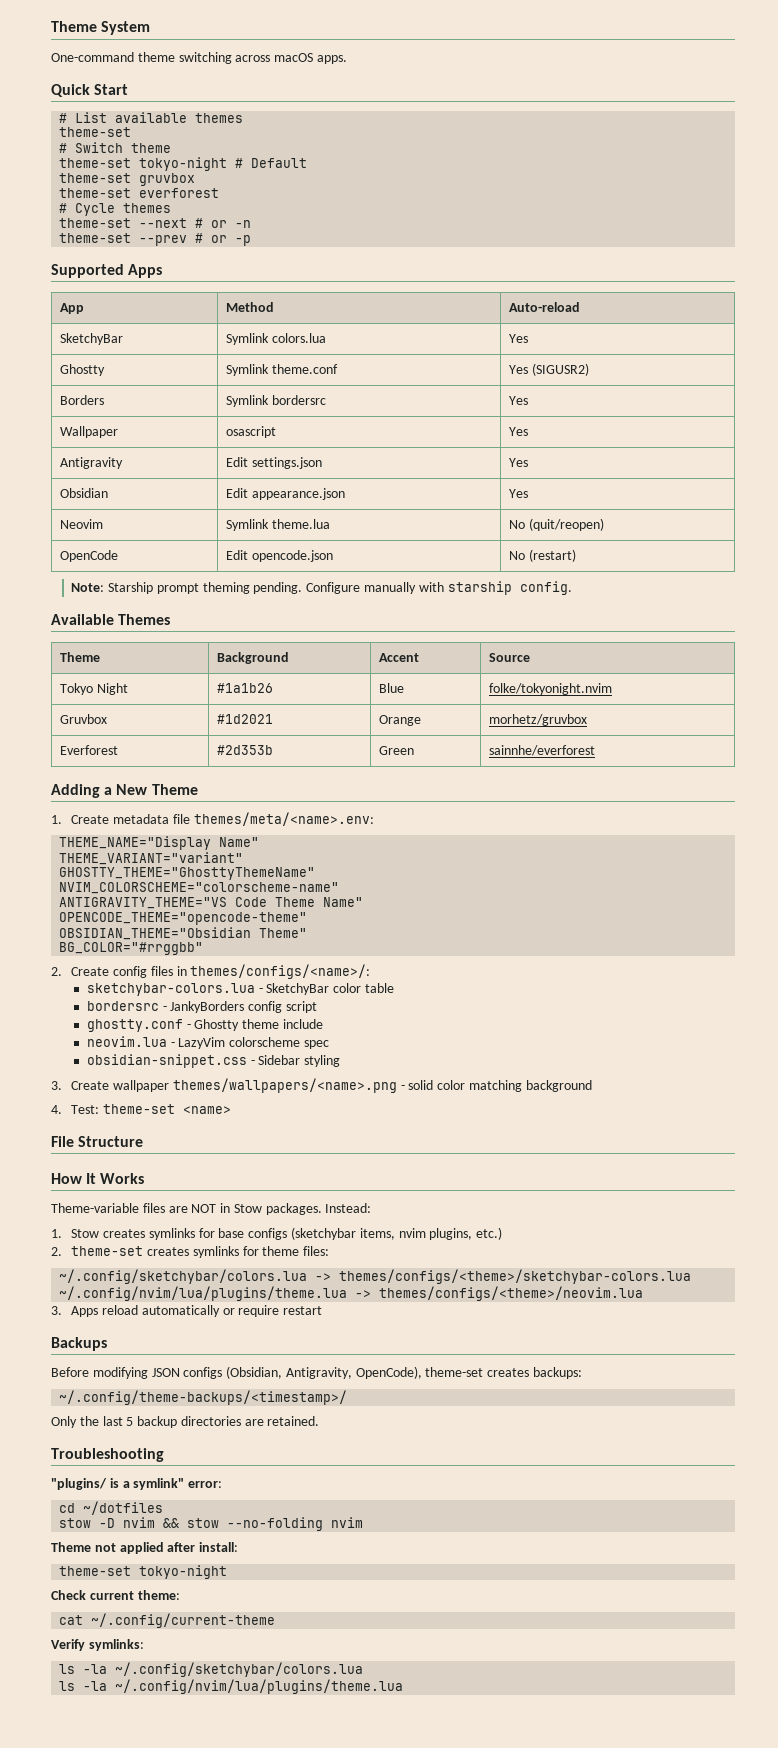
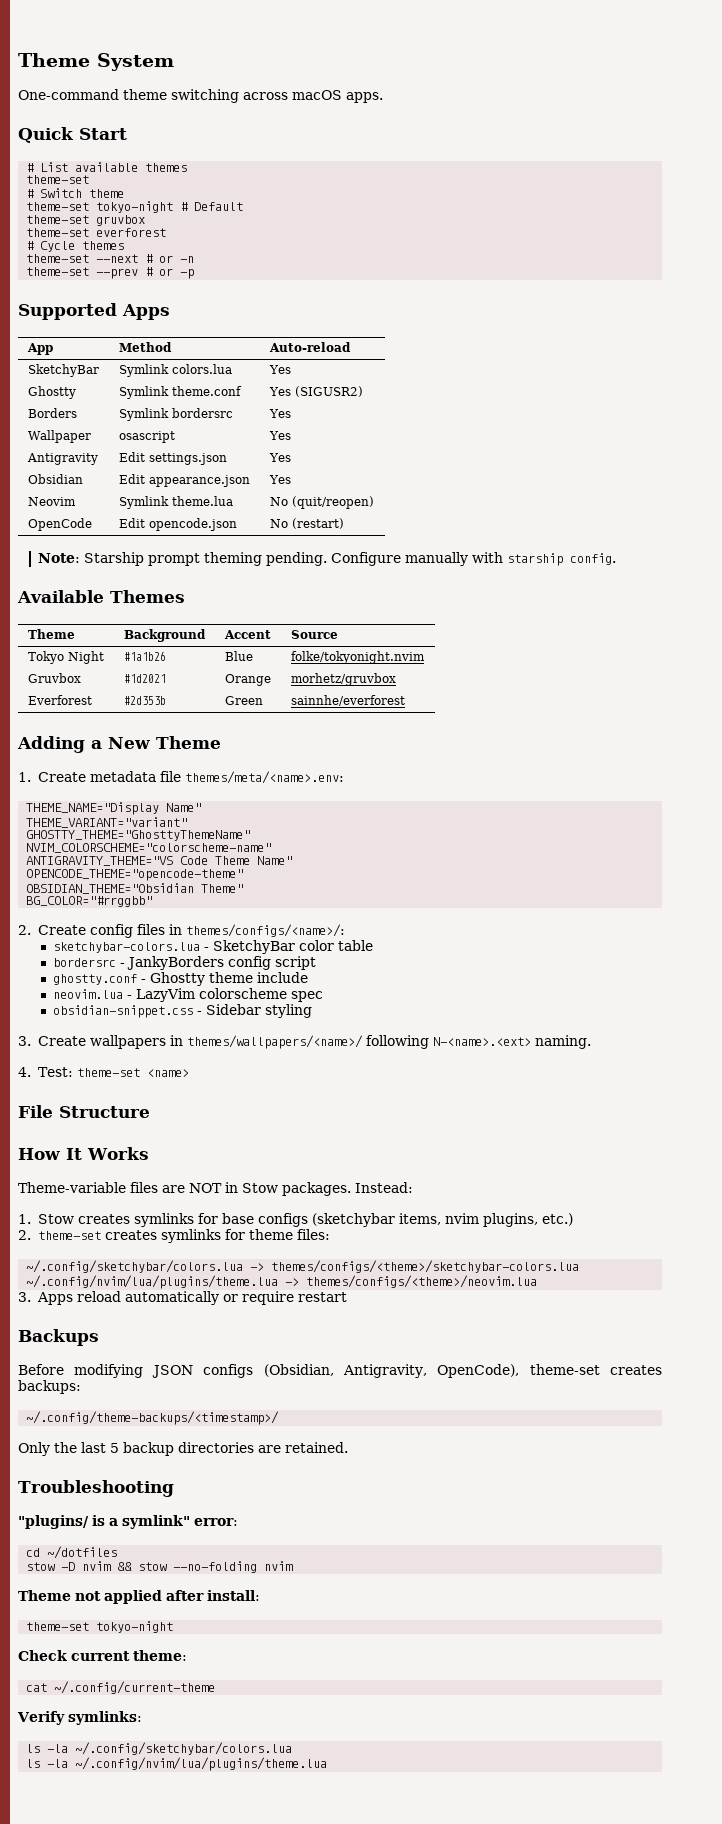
[113,1078,592,1093] wallpaper themes/wallpapers/<name>.png - solid color matching background -> [90,1035,592,1049] wallpapers in themes/wallpapers/<name>/ following N-<name>.<ext> naming.

